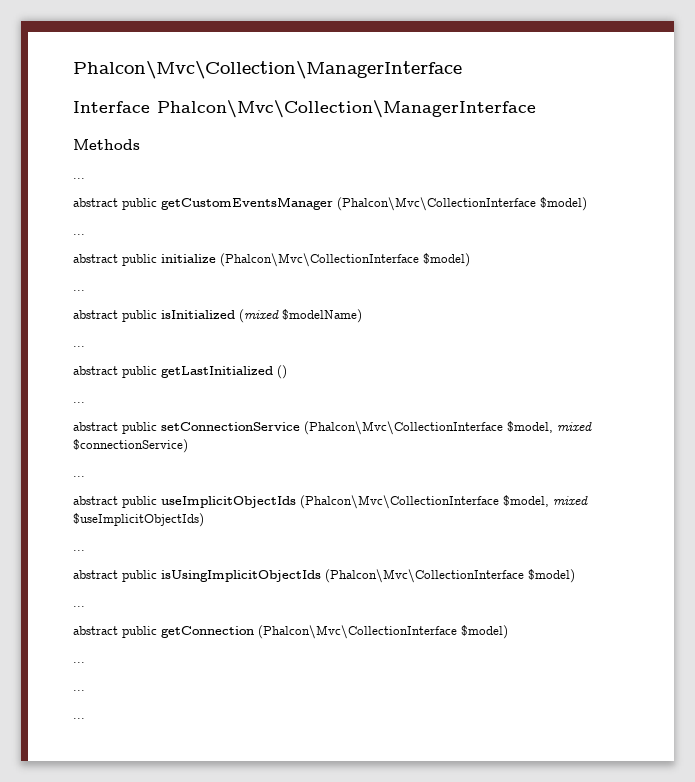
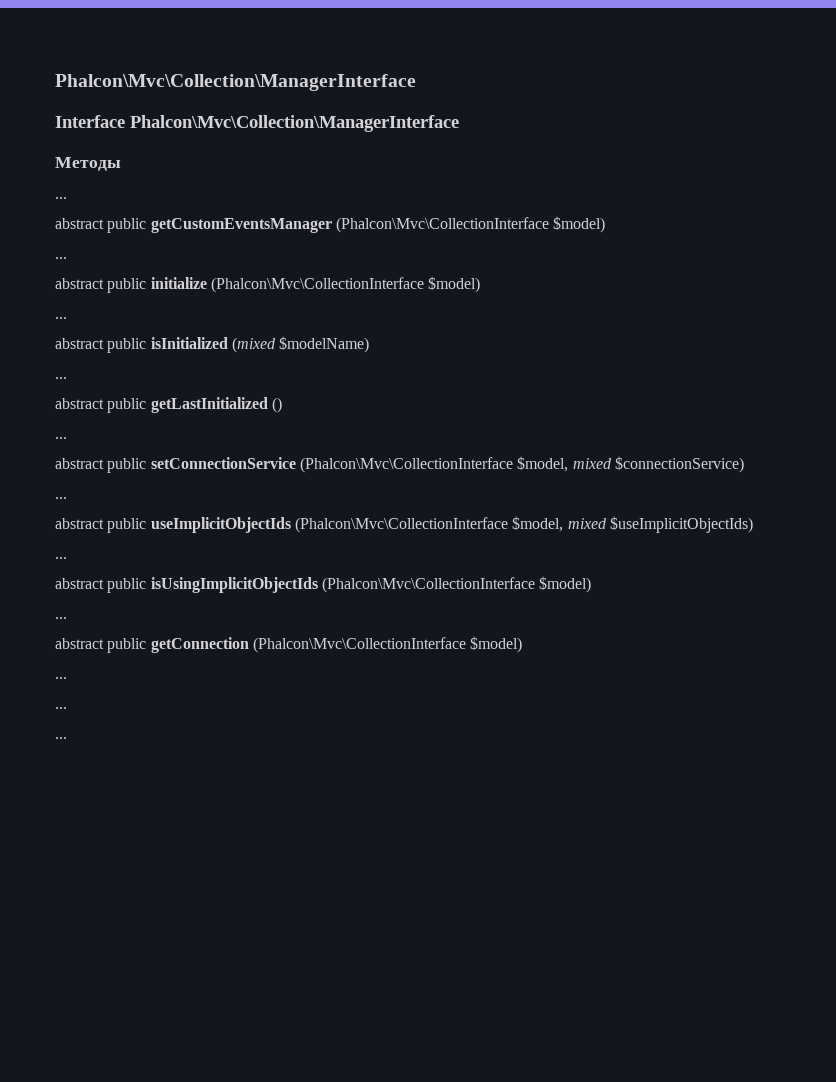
[73,139,140,150] Methods -> [55,157,121,171] Методы

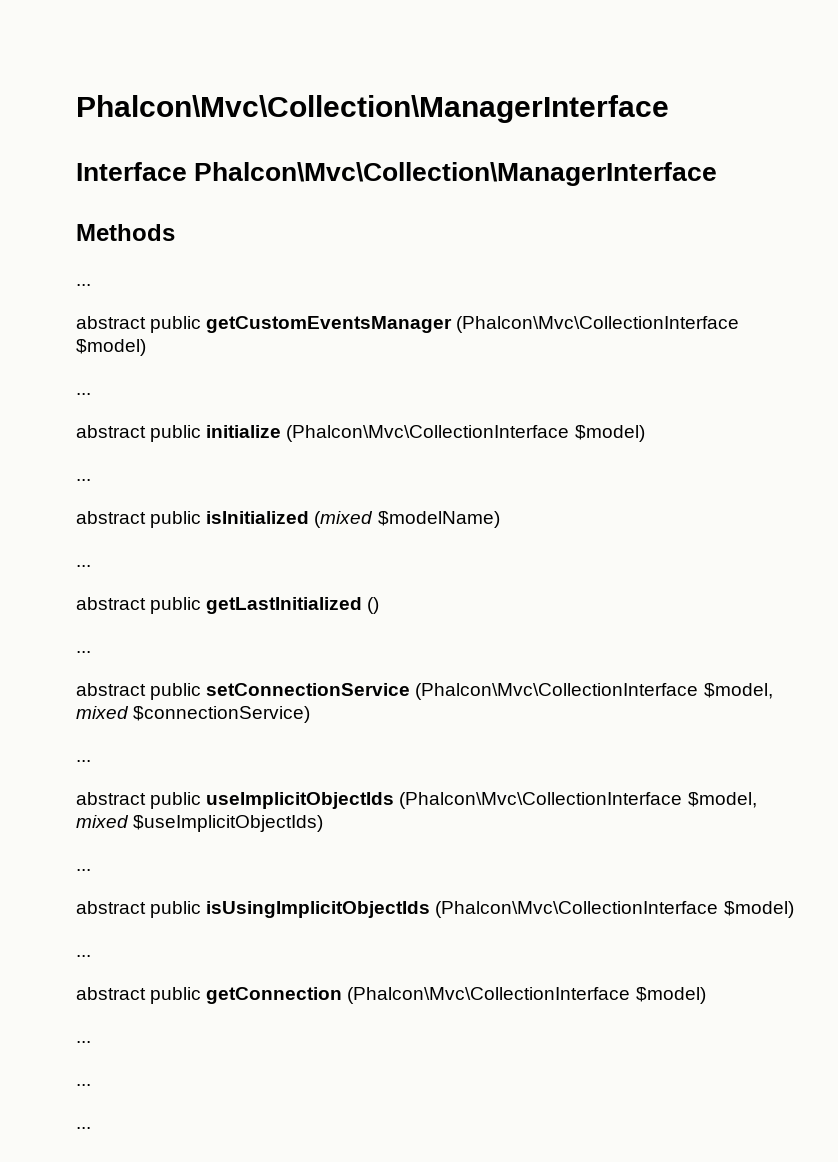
[55,157,121,171] Методы -> [76,224,175,241] Methods

